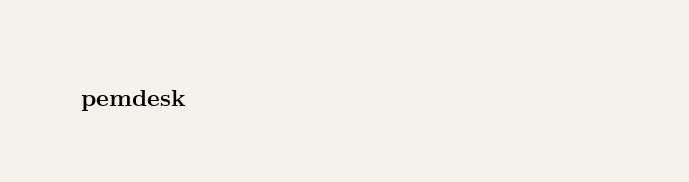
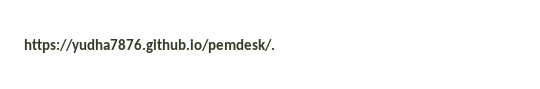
[81,90,186,111] pemdesk -> [24,39,275,53] https://yudha7876.github.io/pemdesk/.

